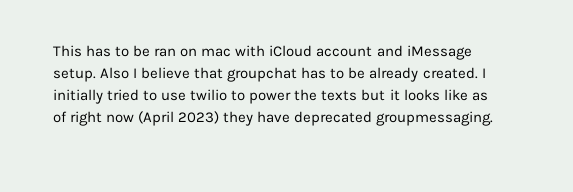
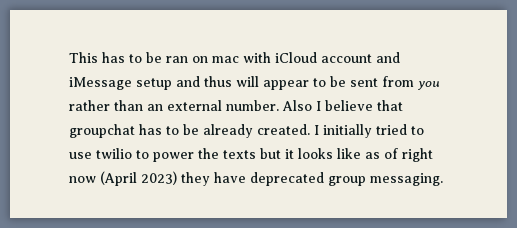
[53,68,96,82] setup. -> [136,76,440,90] [69,100,279,111] setup and thus will appear to be sent from you rather than an external number.
[376,111,494,126] groupmessaging. -> [328,173,443,186] group messaging.

